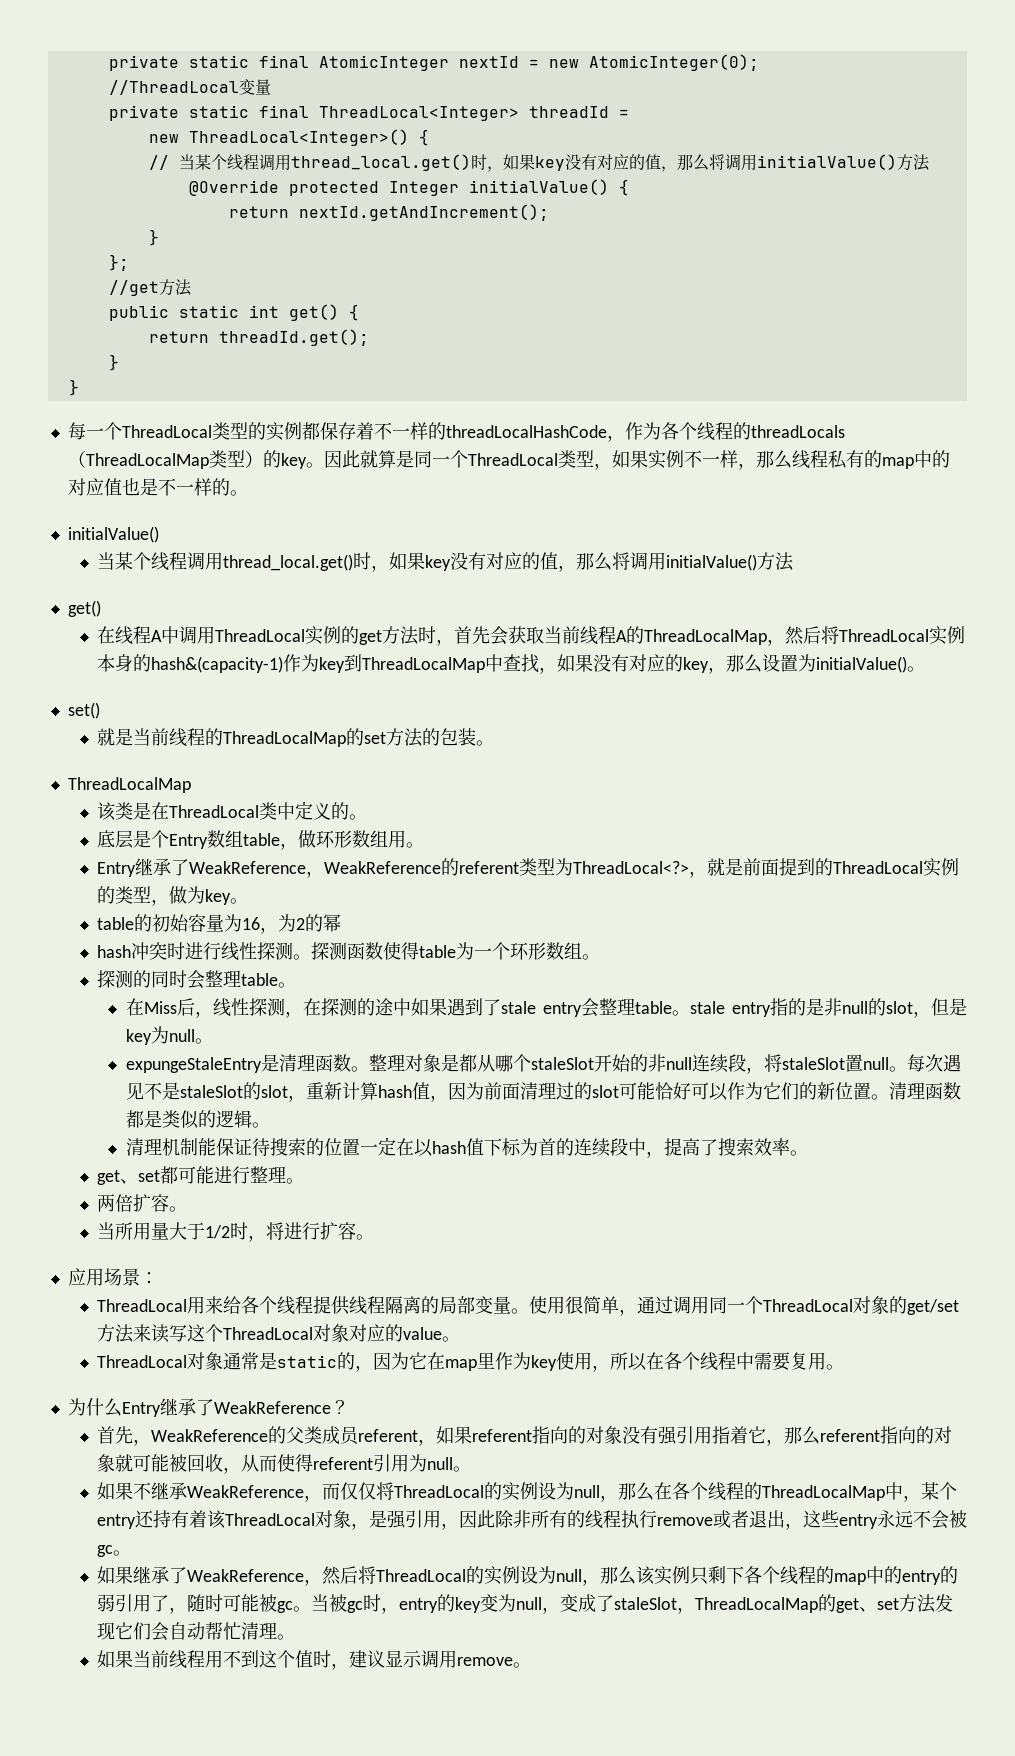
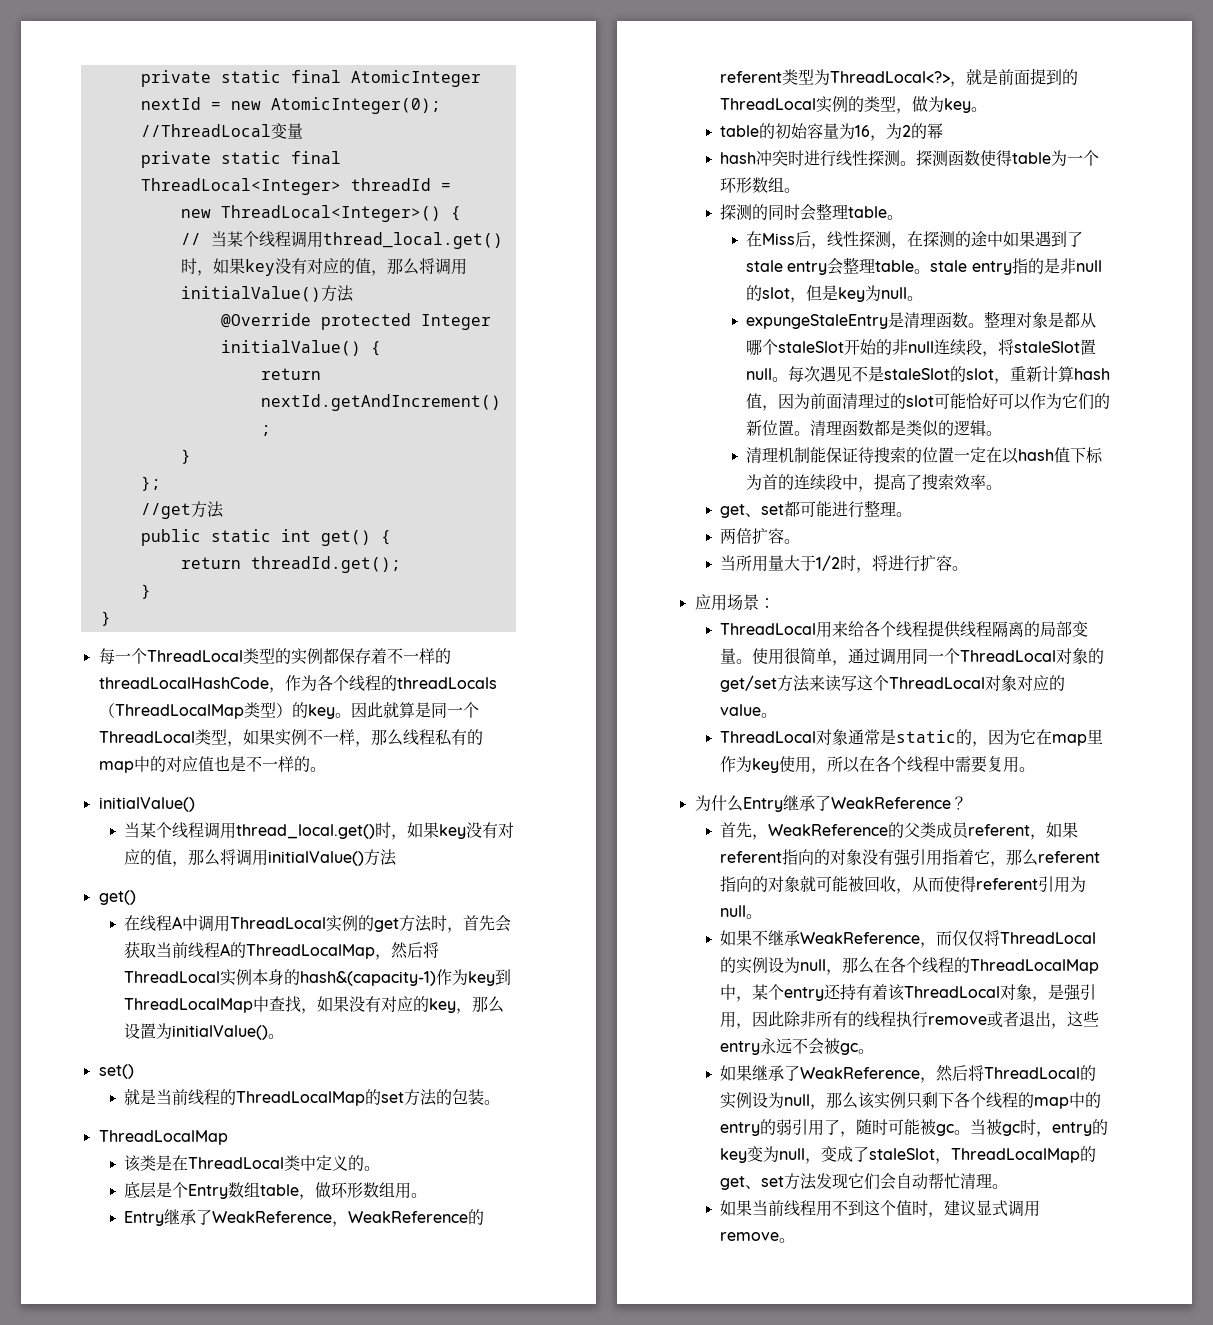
[402,1650,422,1668] 示 -> [992,1200,1009,1216] 式

